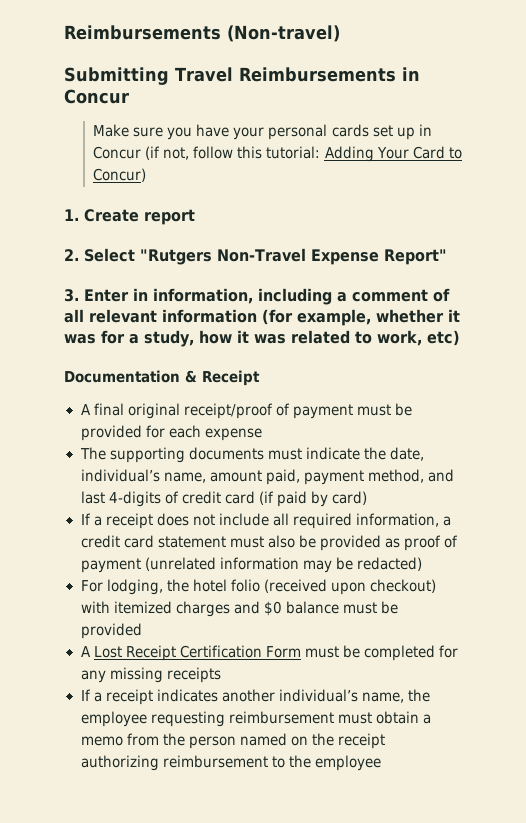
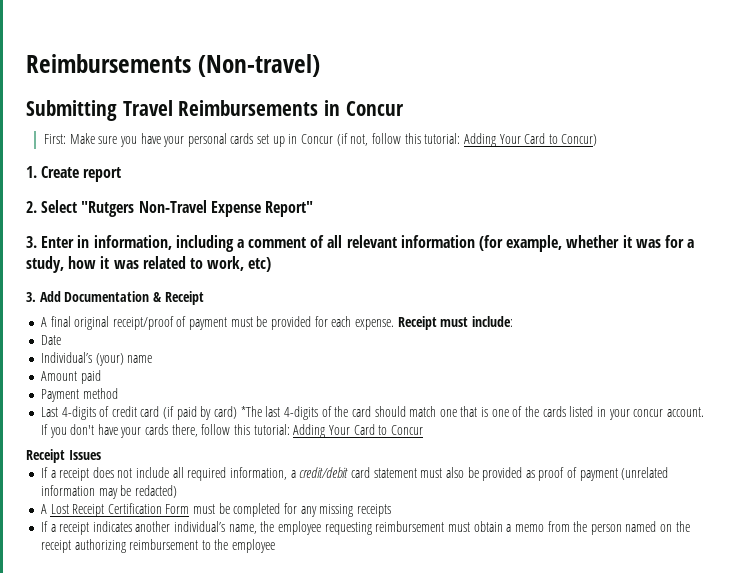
(129, 96) none -> [43,134,66,144] First:
(460, 338) none -> [26,291,61,302] 3. Add
[204,428,262,441] [79,447,424,463] [80,469,454,485] [80,491,105,504] expense // The supporting documents must indicate the date, individual’s name, amount paid, payment method, and last -> [354,316,513,330] [40,335,61,345] [40,352,153,366] [40,370,101,384] [40,388,118,402] [40,407,58,417] expense. Receipt must include: // Date // Individual’s (your) name // Amount paid // Payment method // Last
(367, 498) none -> [240,406,704,420] [40,424,423,438] [26,449,101,463] *The last 4-digits of the card should match one that is one of the cards listed in your concur account. If you don't have your cards there, follow this tutorial: Adding Your Card to Concur // Receipt Issues
[80,535,120,548] credit -> [299,467,349,478] credit/debit
[80,579,436,595] [80,601,398,617] [80,623,142,639] // For lodging, the hotel folio (received upon checkout) with itemized charges and $0 balance must be provided -> (177, 491) none

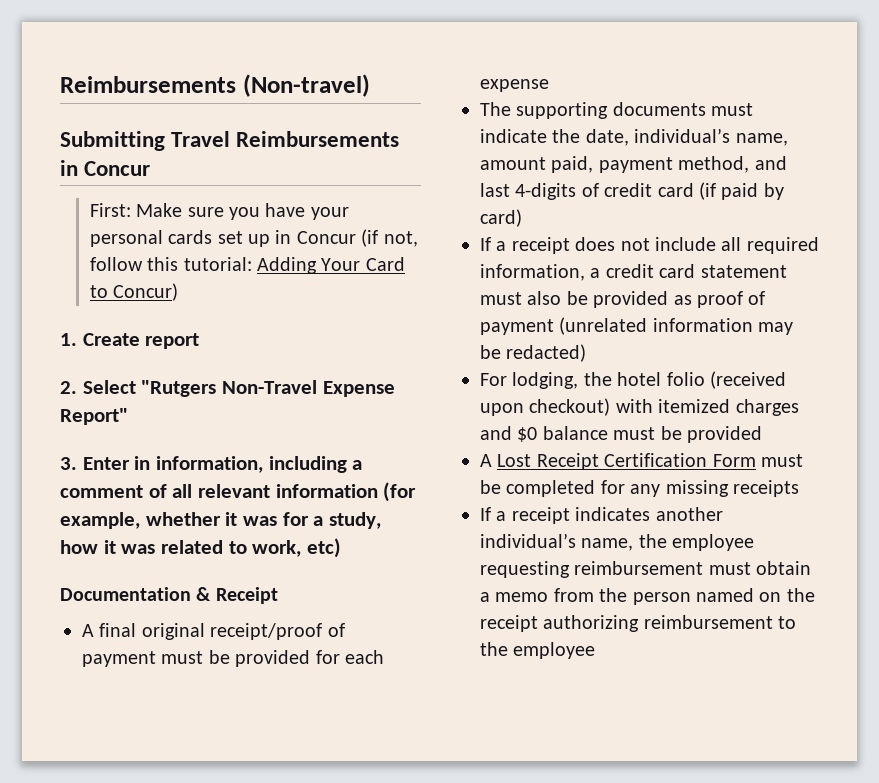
[26,291,61,302] 3. Add -> (342, 548) none
[354,316,513,330] [40,335,61,345] [40,352,153,366] [40,370,101,384] [40,388,118,402] [40,407,58,417] expense. Receipt must include: // Date // Individual’s (your) name // Amount paid // Payment method // Last -> [480,79,549,92] [480,102,754,119] [480,128,788,146] [480,156,787,173] [480,183,510,197] expense // The supporting documents must indicate the date, individual’s name, amount paid, payment method, and last
[240,406,704,420] [40,424,423,438] [26,449,101,463] *The last 4-digits of the card should match one that is one of the cards listed in your concur account. If you don't have your cards there, follow this tutorial: Adding Your Card to Concur // Receipt Issues -> (522, 218) none
[299,467,349,478] credit/debit -> [605,264,654,278] credit
(177, 491) none -> [480,371,786,389] [480,398,799,416] [480,426,762,443] // For lodging, the hotel folio (received upon checkout) with itemized charges and $0 balance must be provided

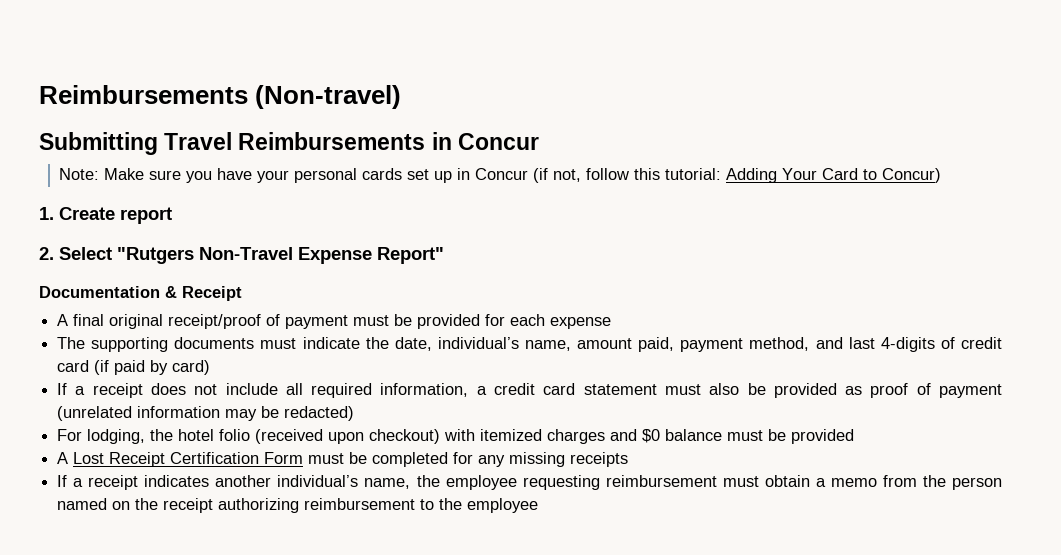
[89,203,131,217] First: -> [59,168,100,180] Note:
[60,456,363,473] [60,482,417,502] [60,512,382,529] [60,538,342,558] // 3. Enter in information, including a comment of all relevant information (for example, whether it was for a study, how it was related to work, etc) -> (444, 255) none

